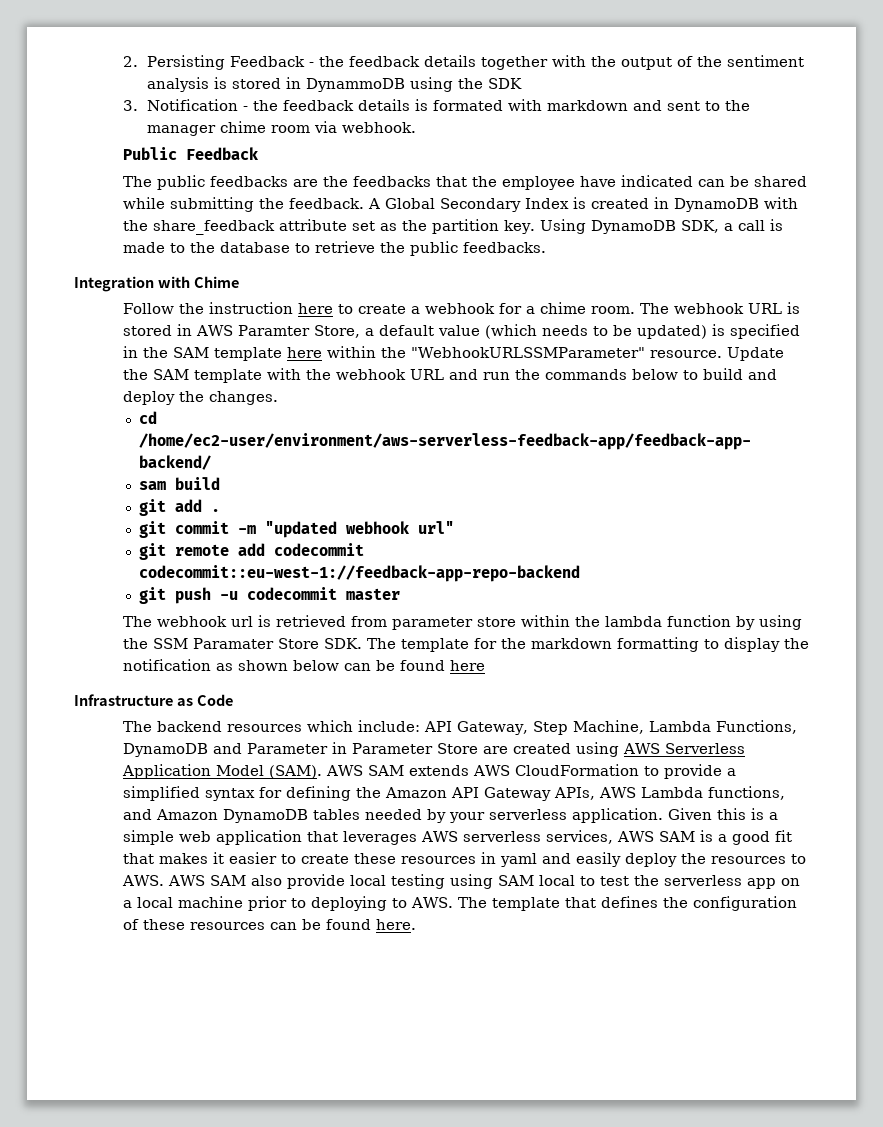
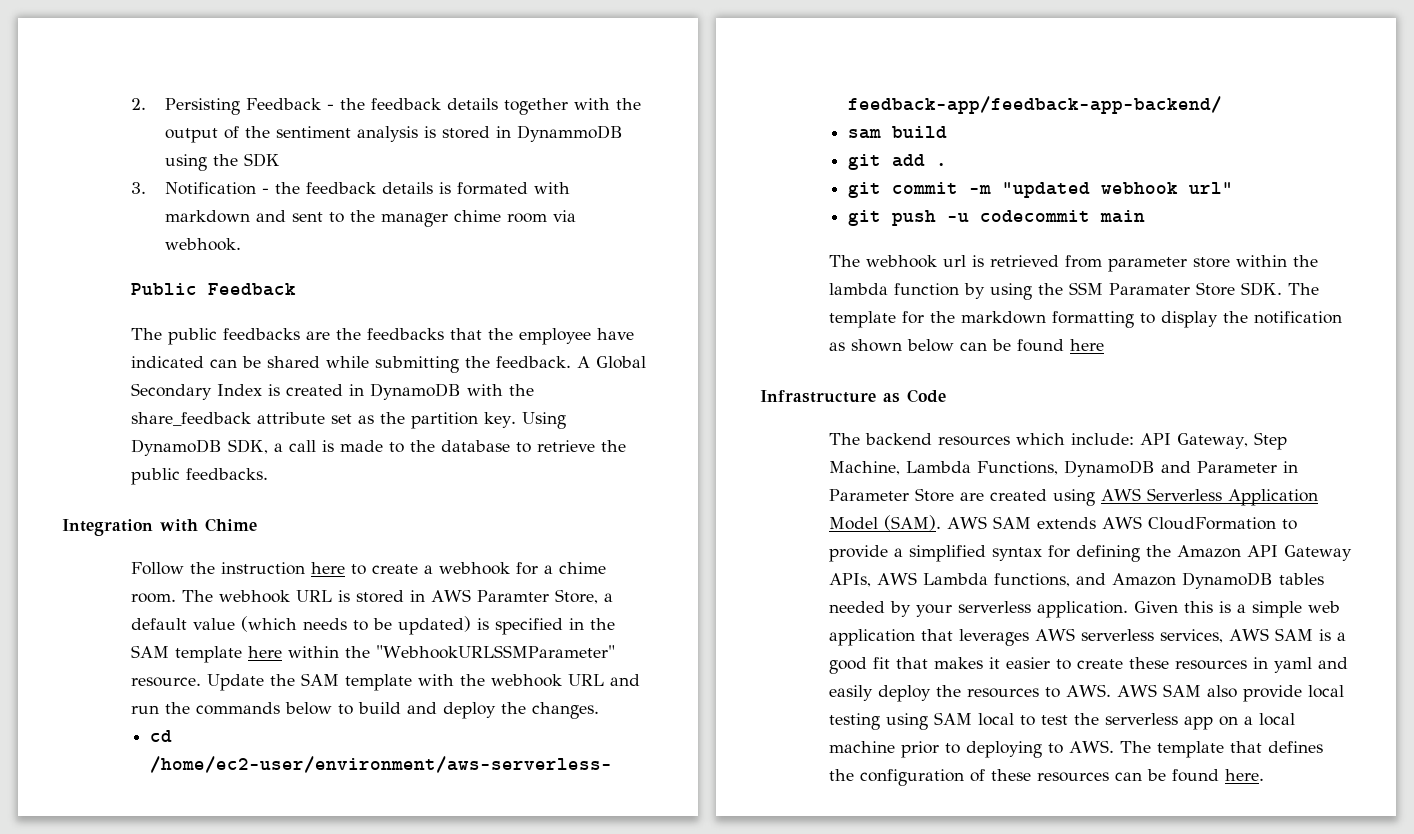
[138,543,364,560] [138,565,580,582] // git remote add codecommit codecommit::eu-west-1://feedback-app-repo-backend -> (1234, 188) none
[345,588,400,600] master -> [1100,210,1146,223] main

